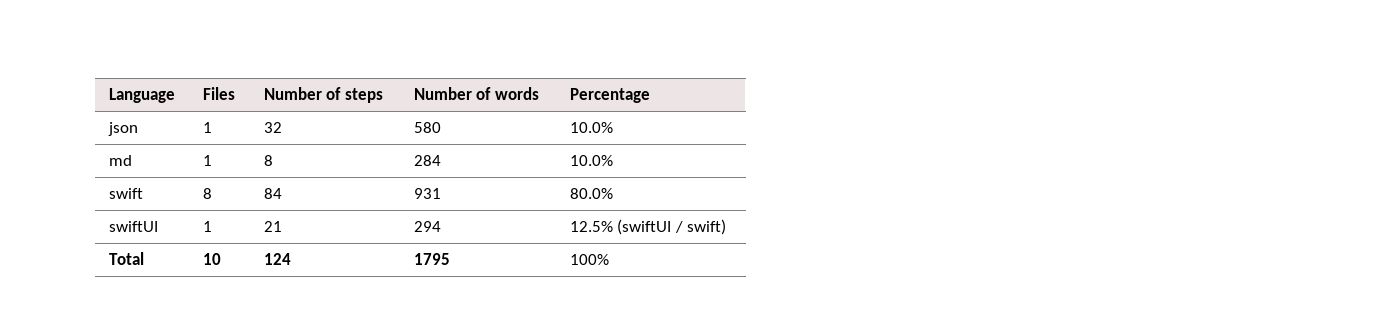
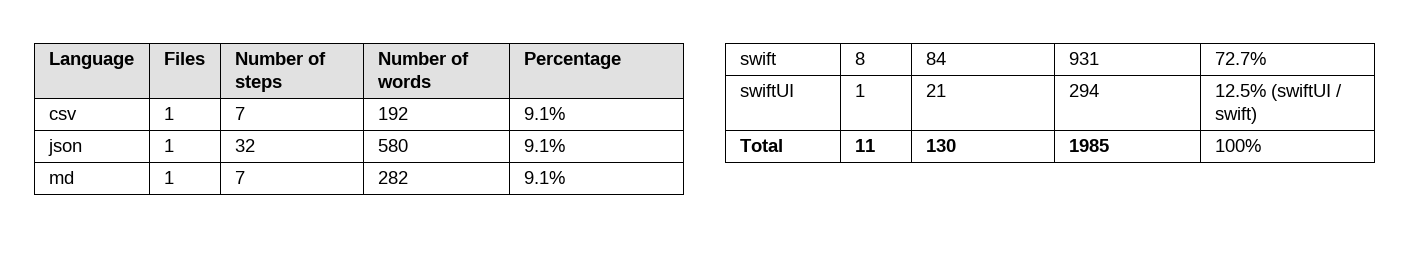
(650, 95) none -> [48,110,77,120] [163,107,174,120] [234,107,245,120] [377,107,408,120] [523,107,565,120] // csv | 1 | 7 | 192 | 9.1%
[569,122,613,133] 10.0% -> [523,139,565,152] 9.1%
[263,155,273,166] [413,155,441,166] [569,155,613,166] 8 | 284 | 10.0% -> [234,171,245,184] [377,171,408,184] [523,171,565,184] 7 | 282 | 9.1%
[569,188,613,199] 80.0% -> [1214,52,1266,65] 72.7%
[202,253,221,265] [263,253,291,265] [413,253,450,265] 10 | 124 | 1795 -> [854,139,875,152] [925,139,956,152] [1068,139,1109,152] 11 | 130 | 1985

